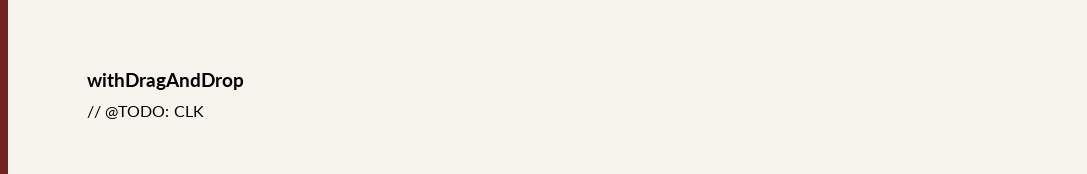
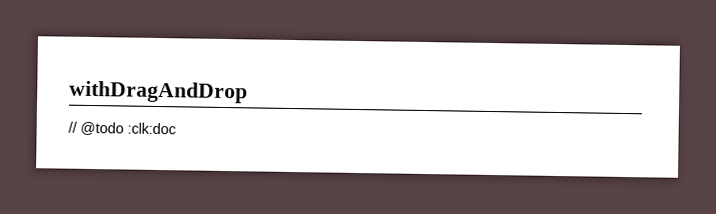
[105,106,204,119] @TODO: CLK -> [80,121,176,136] @todo :clk:doc

